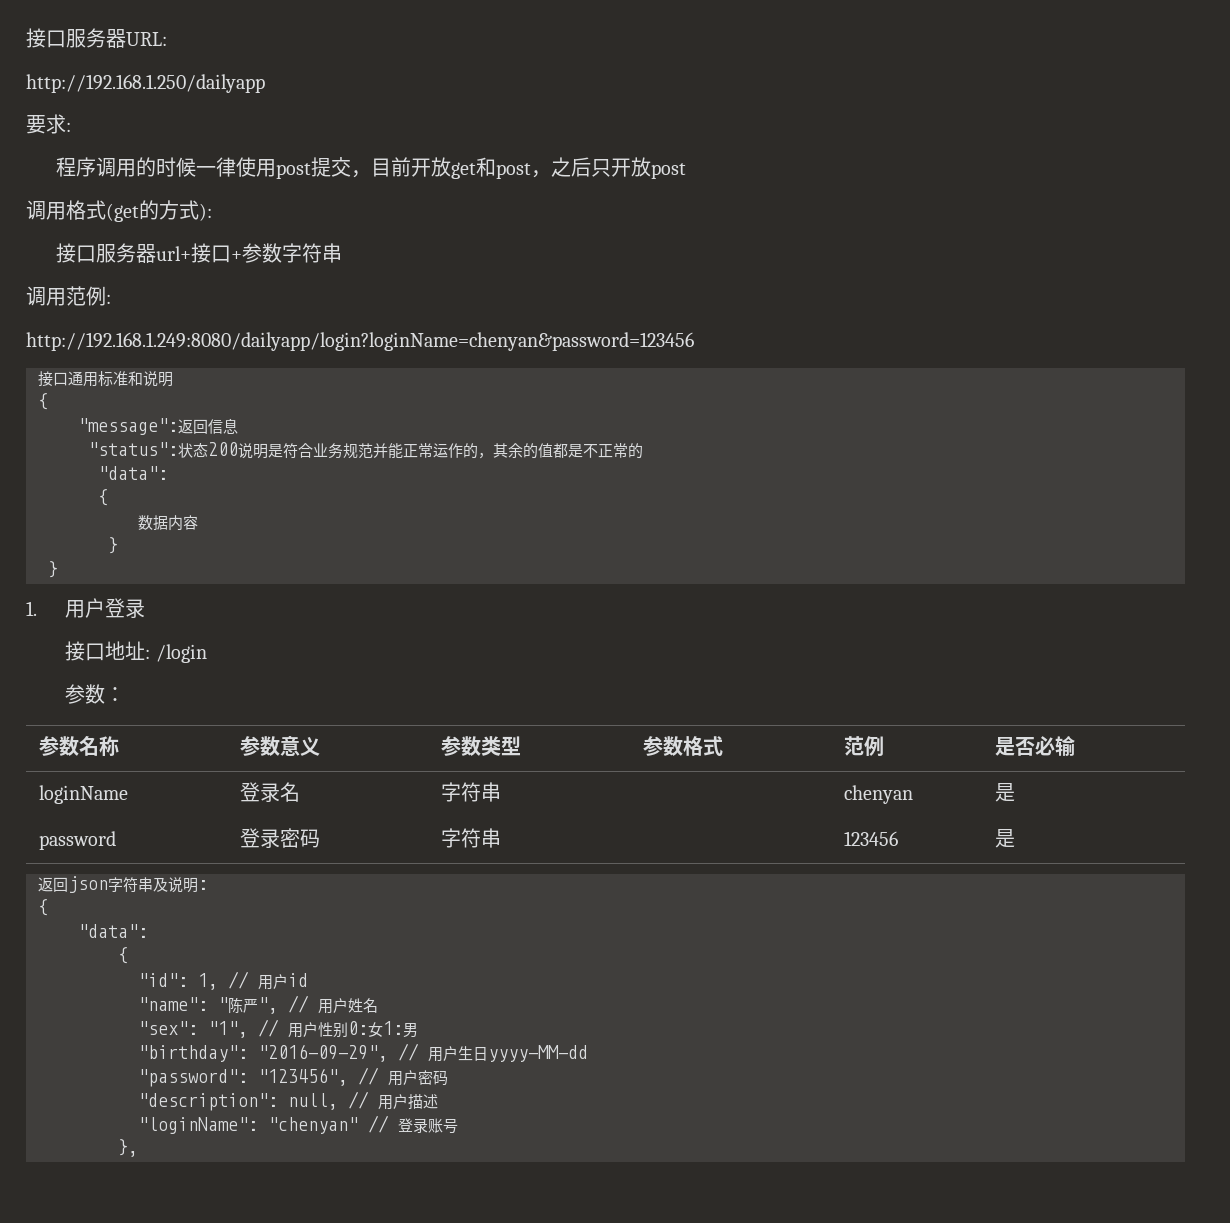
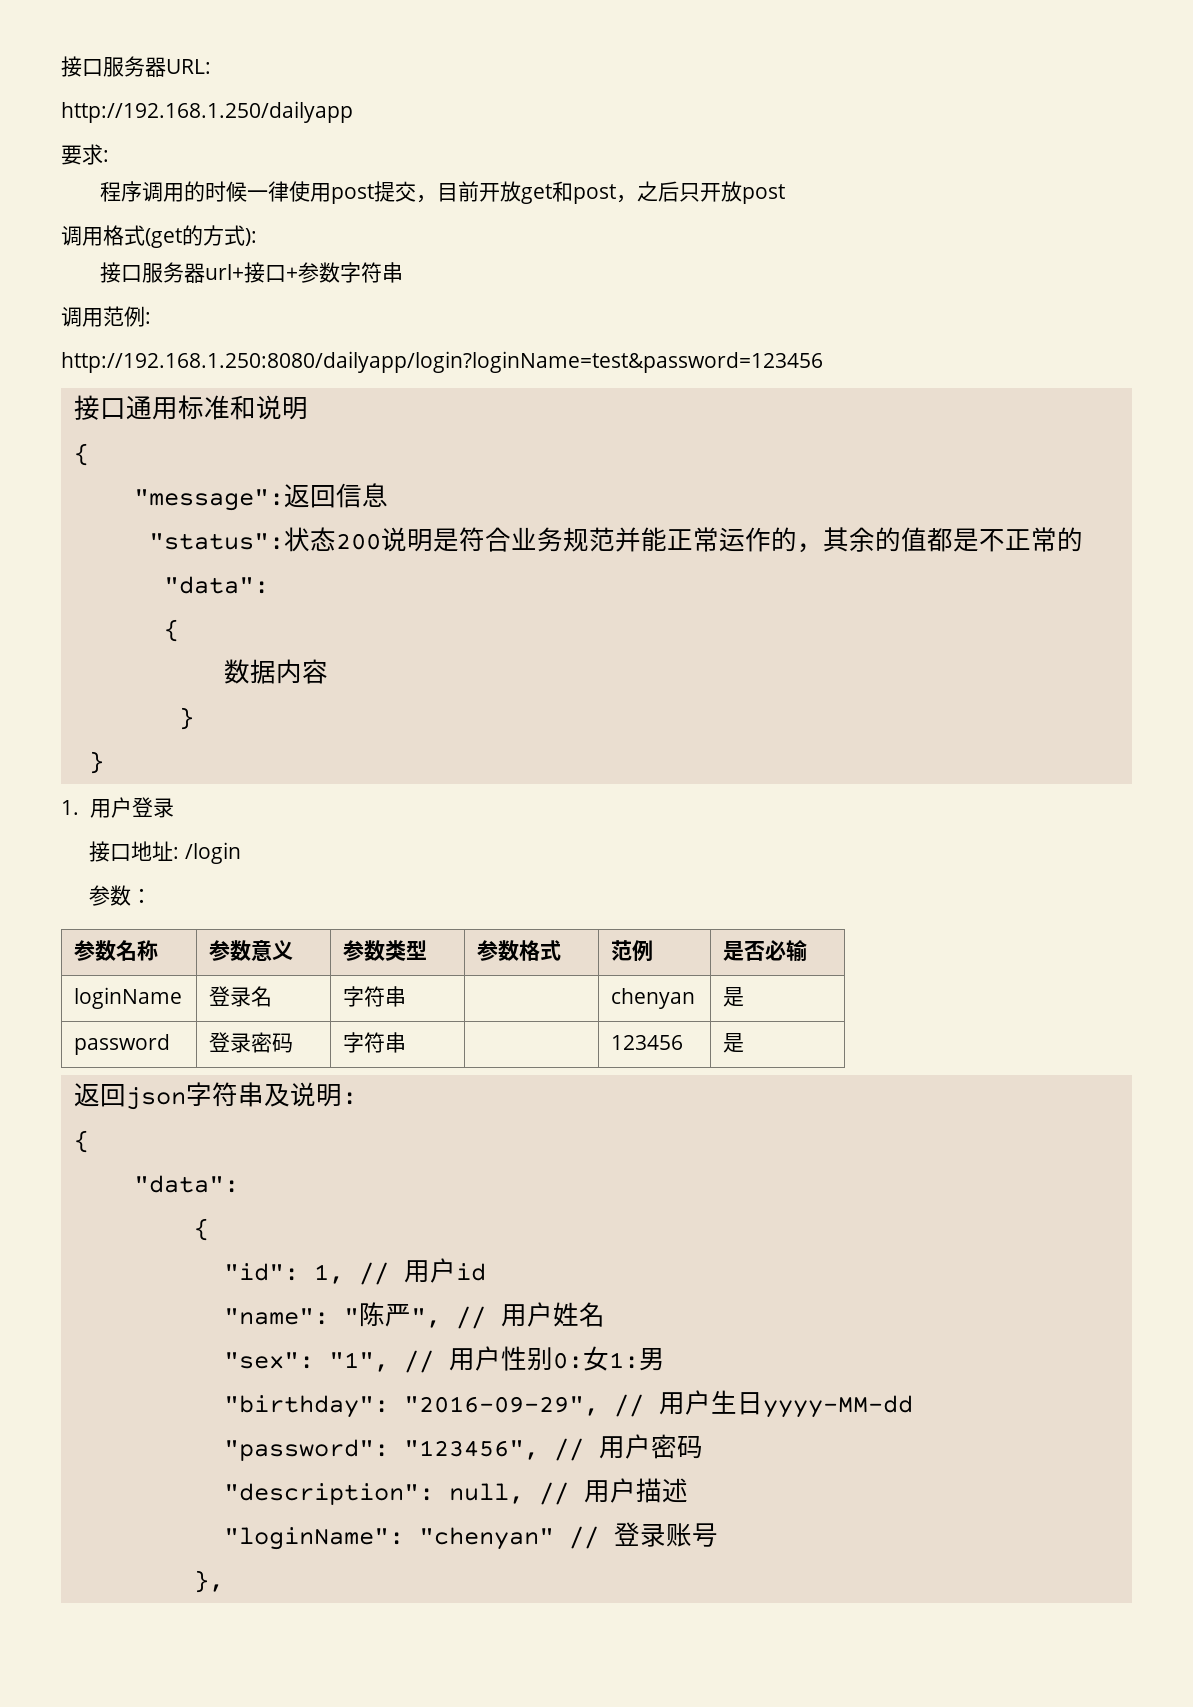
[26,332,694,351] http://192.168.1.249:8080/dailyapp/login?loginName=chenyan&password=123456 -> [61,351,823,373] http://192.168.1.250:8080/dailyapp/login?loginName=test&password=123456

